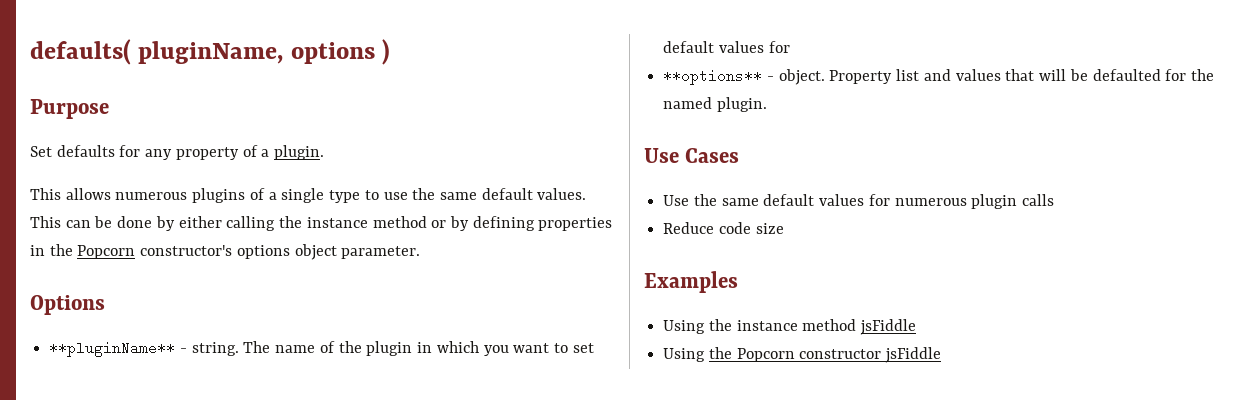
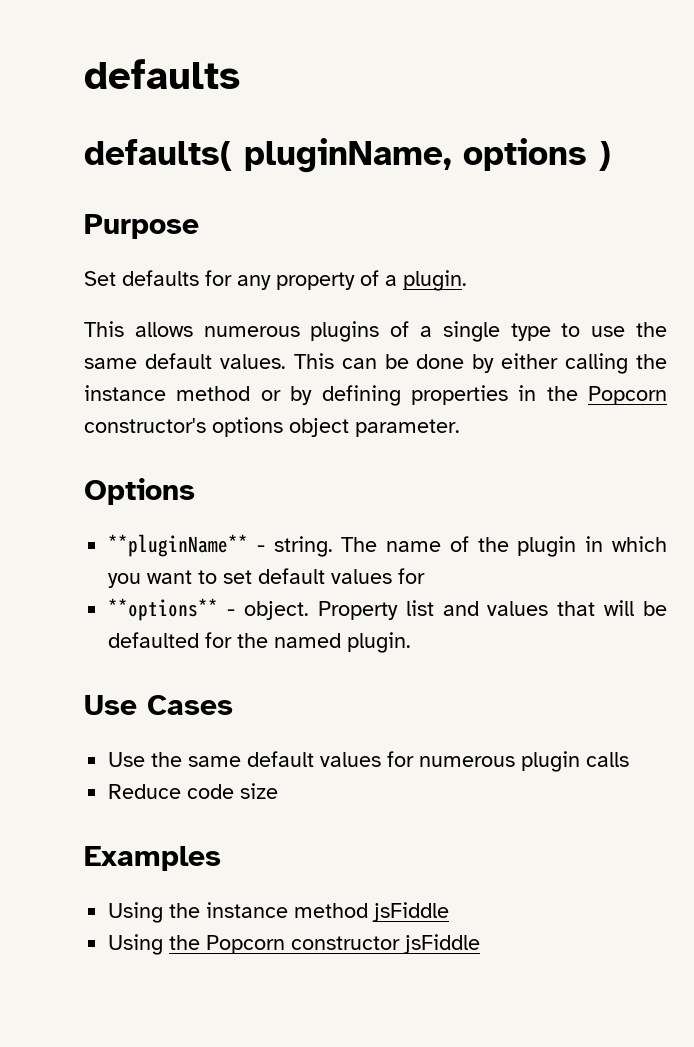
(30, 52) none -> [84,59,240,89] defaults //

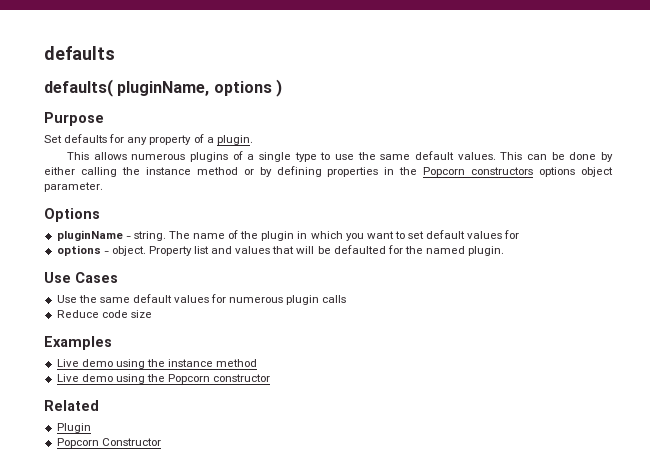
[84,418,206,433] constructor's -> [471,167,534,175] constructors
[108,534,249,557] **pluginName** -> [56,230,123,241] pluginName
[108,598,219,621] **options** -> [56,245,101,256] options
[108,902,450,923] [108,934,164,955] Using the instance method jsFiddle // Using -> [56,359,258,369] [56,374,145,384] Live demo using the instance method // Live demo using
[403,934,481,954] jsFiddle -> [44,400,99,411] [56,423,91,433] [56,438,161,448] // Related // Plugin // Popcorn Constructor

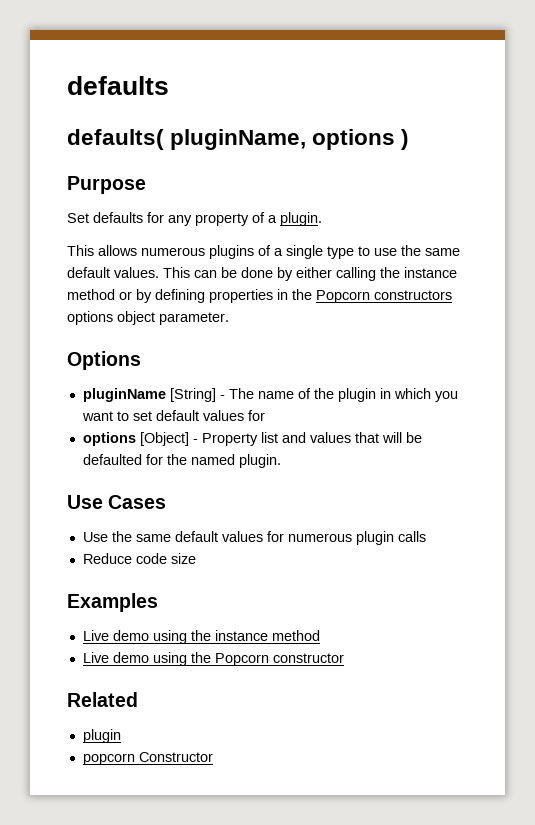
[125,231,166,241] - string. -> [169,388,225,402] [String] -
[103,246,146,256] - object. -> [139,432,198,446] [Object] -
[56,423,91,433] [56,438,99,448] Plugin // Popcorn -> [82,729,121,743] [82,753,135,765] plugin // popcorn

